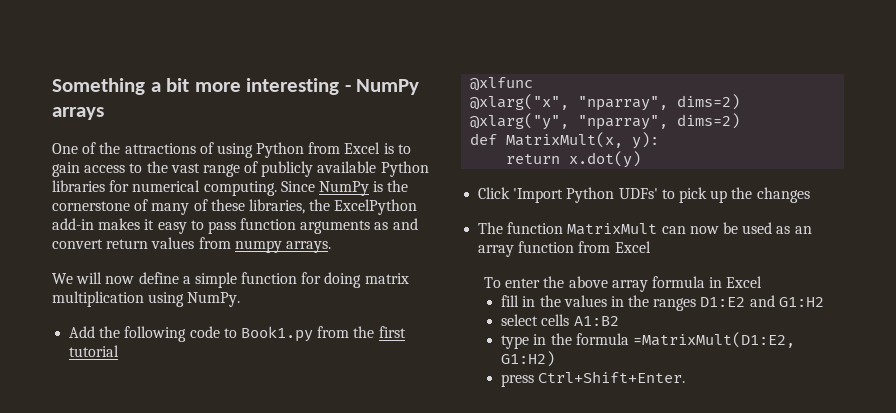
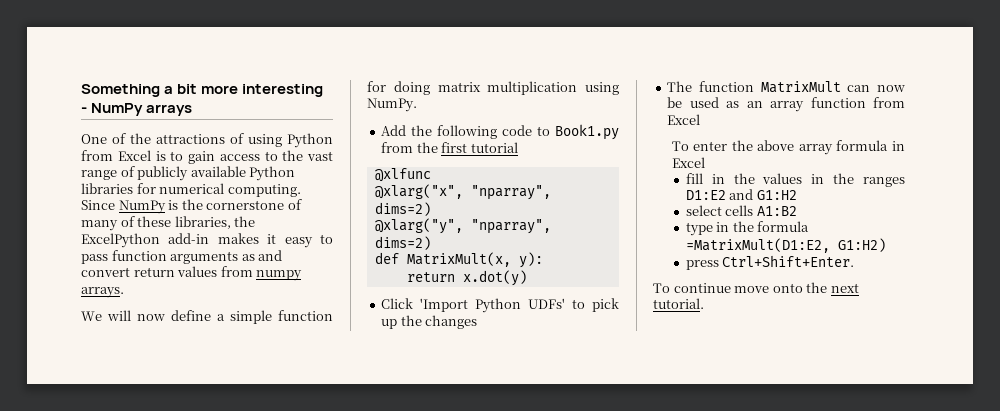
(686, 377) none -> [653,282,859,293] [653,298,704,309] // To continue move onto the next tutorial.

